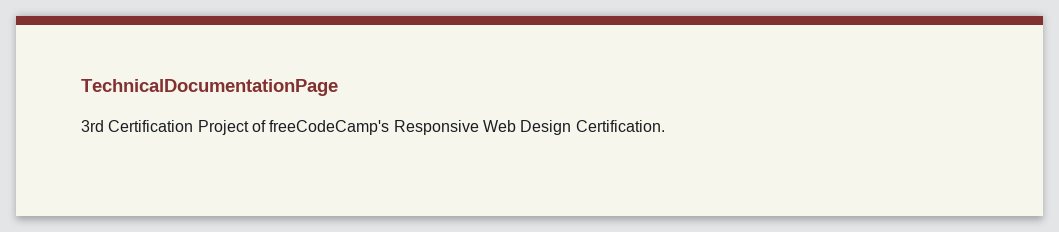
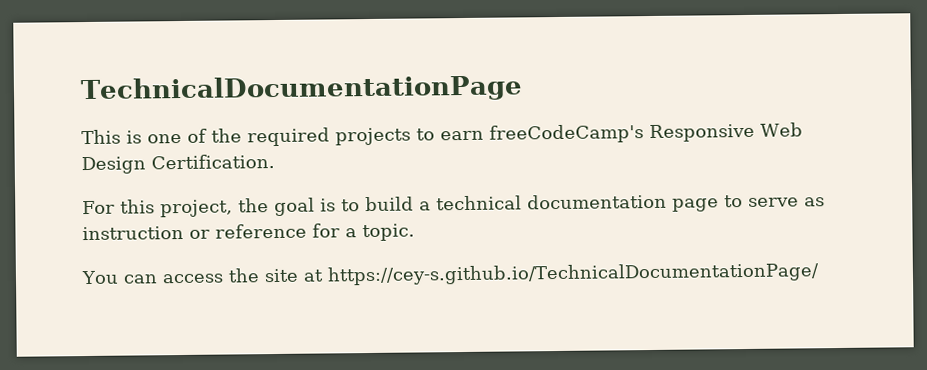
[81,120,266,135] 3rd Certification Project of -> [81,127,484,147] This is one of the required projects to earn
(665, 126) none -> [82,193,825,218] [82,223,415,242] [81,262,820,286] // For this project, the goal is to build a technical documentation page to serve as instruction or reference for a topic. // You can access the site at https://cey-s.github.io/TechnicalDocumentationPage/

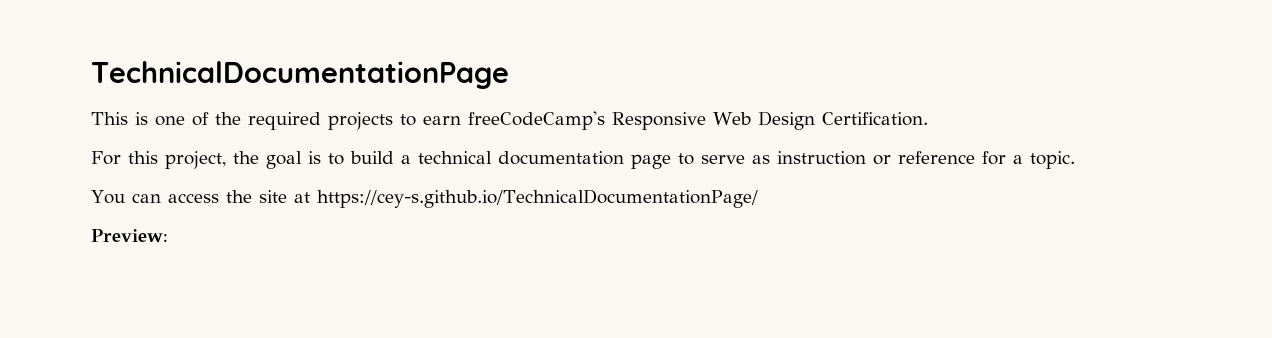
(820, 274) none -> [91,229,168,242] // Preview:

